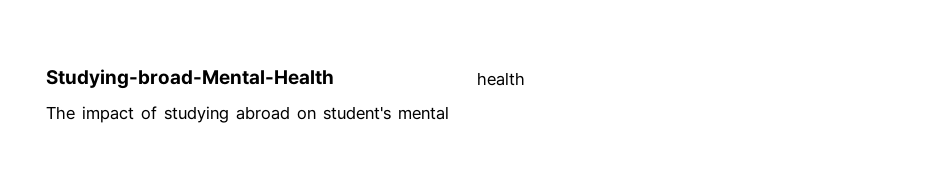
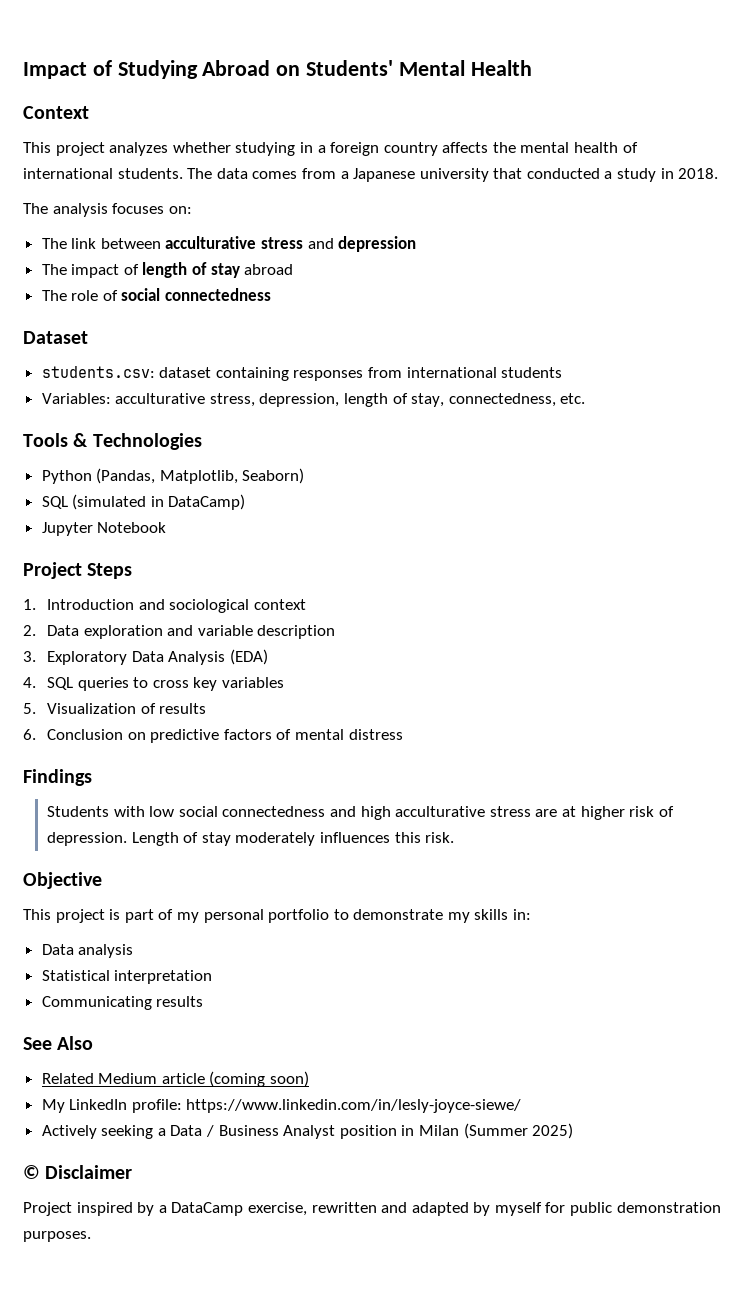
[46,69,334,89] [46,106,449,123] [477,72,525,86] Studying-broad-Mental-Health // The impact of studying abroad on student's mental health -> [23,60,532,79] [23,106,89,119] [23,142,638,156] [23,168,719,182] [23,203,192,217] [41,236,417,252] [41,262,294,278] [41,288,272,301] [23,331,88,344] [41,366,563,381] [41,393,586,407] [23,433,202,450] [41,468,305,484] [41,494,246,510] [41,522,167,536] [23,562,133,579] [23,599,306,613] [23,625,336,639] [23,649,268,665] [23,677,284,691] [23,703,207,714] [23,729,403,743] [23,769,92,786] [47,806,674,820] [47,832,455,846] [23,872,102,889] [23,909,532,923] [41,944,134,958] [41,970,213,984] [41,996,204,1010] [23,1036,94,1050] [41,1071,310,1087] [41,1099,522,1113] [41,1123,574,1139] [23,1165,133,1179] [23,1202,721,1216] [23,1231,91,1242] Impact of Studying Abroad on Students' Mental Health // Context // This project analyzes whether studying in a foreign country affects the mental health of international students. The data comes from a Japanese university that conducted a study in 2018. // The analysis focuses on: // The link between acculturative stress and depression // The impact of length of stay abroad // The role of social connectedness // Dataset // students.csv: dataset containing responses from international students // Variables: acculturative stress, depression, length of stay, connectedness, etc. // Tools & Technologies // Python (Pandas, Matplotlib, Seaborn) // SQL (simulated in DataCamp) // Jupyter Notebook // Project Steps // 1. Introduction and sociological context // 2. Data exploration and variable description // 3. Exploratory Data Analysis (EDA) // 4. SQL queries to cross key variables // 5. Visualization of results // 6. Conclusion on predictive factors of mental distress // Findings // Students with low social connectedness and high acculturative stress are at higher risk of depression. Length of stay moderately influences this risk. // Objective // This project is part of my personal portfolio to demonstrate my skills in: // Data analysis // Statistical interpretation // Communicating results // See Also // Related Medium article (coming soon) // My LinkedIn profile: https://www.linkedin.com/in/lesly-joyce-siewe/ // Actively seeking a Data / Business Analyst position in Milan (Summer 2025) // © Disclaimer // Project inspired by a DataCamp exercise, rewritten and adapted by myself for public demonstration purposes.

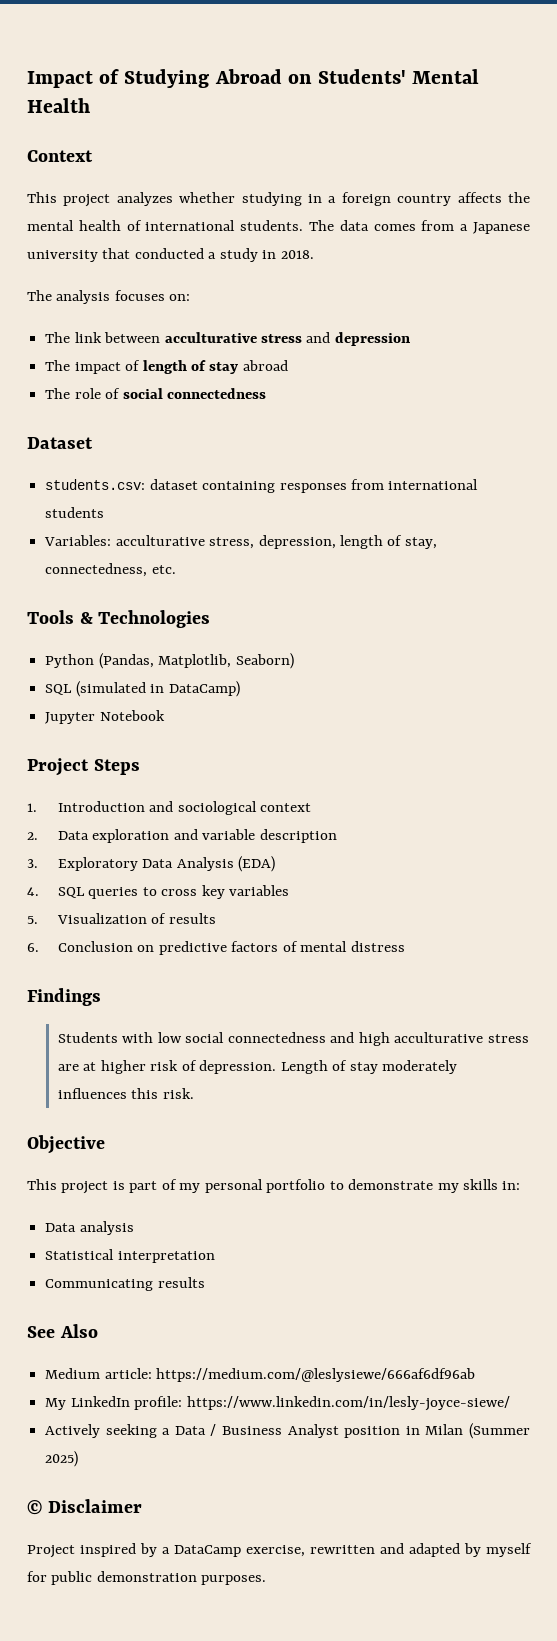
[41,1071,310,1087] Related Medium article (coming soon) -> [45,1368,476,1382] Medium article: https://medium.com/@leslysiewe/666af6df96ab

